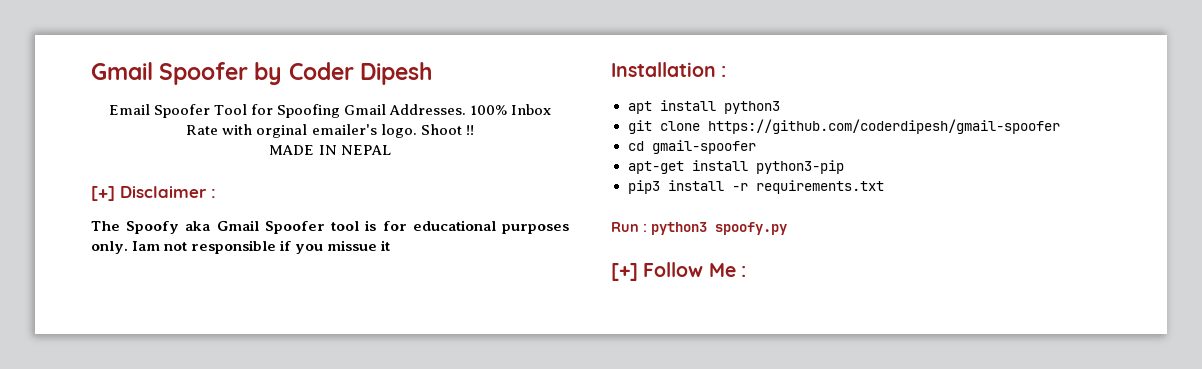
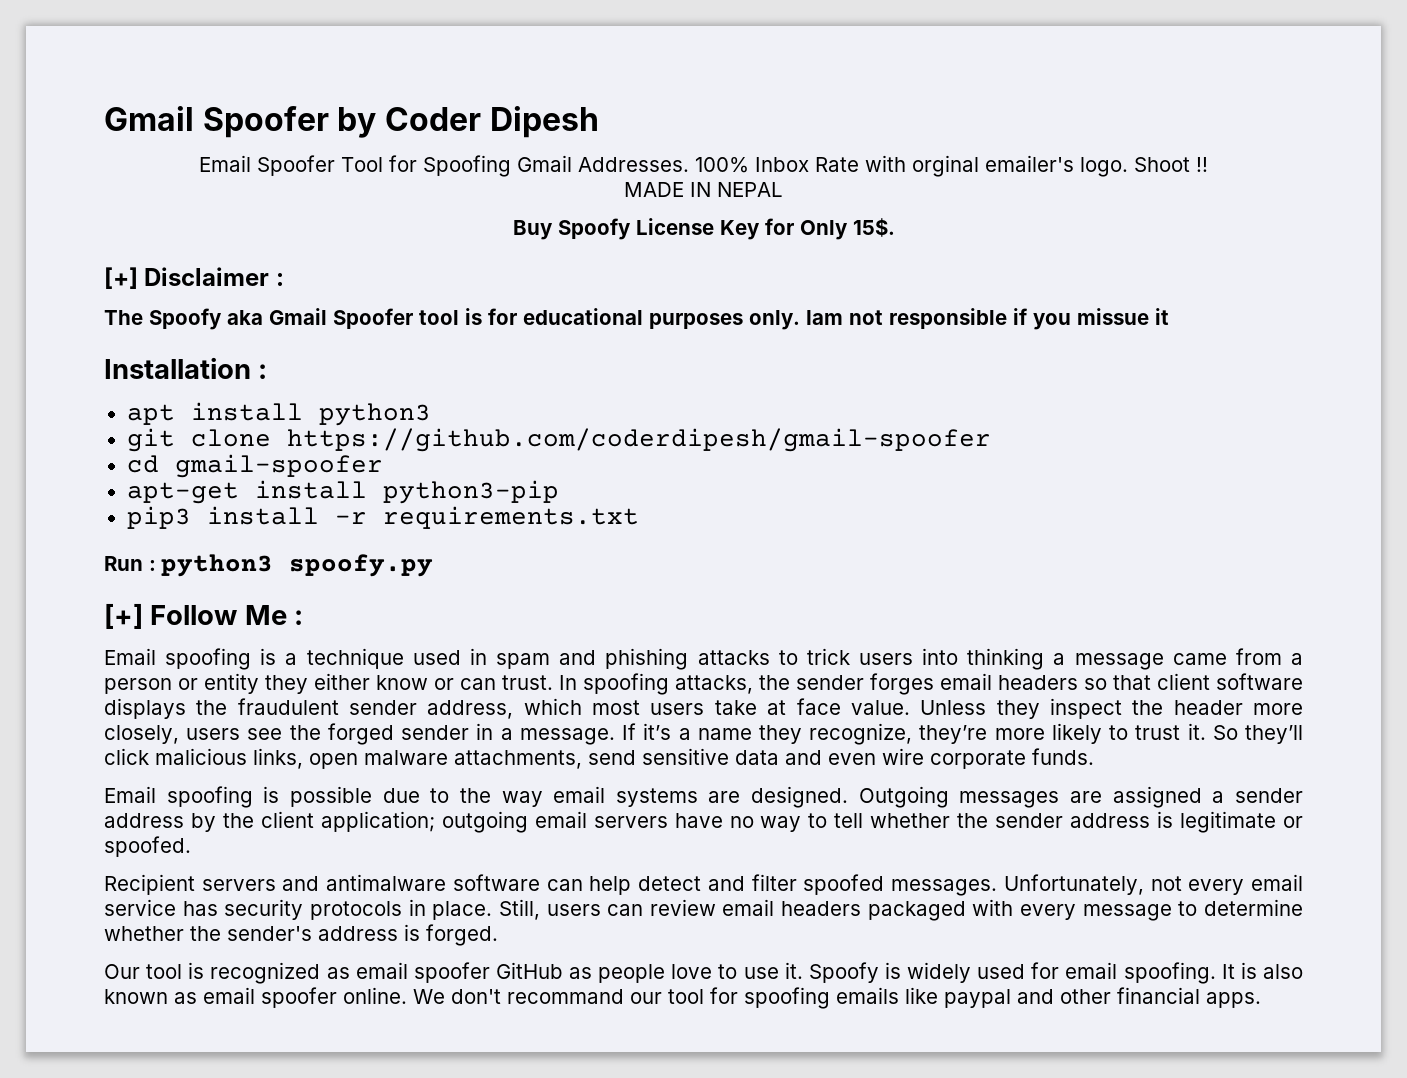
(391, 150) none -> [512,218,895,240] // Buy Spoofy License Key for Only 15$.
(746, 271) none -> [104,648,1303,670] [104,673,1303,695] [104,698,1303,719] [104,723,1304,745] [104,748,1094,769] [104,786,1303,808] [104,811,1304,833] [104,836,191,857] [104,874,1304,896] [104,899,1303,921] [104,924,498,946] [104,962,1304,984] [104,987,1261,1009] // Email spoofing is a technique used in spam and phishing attacks to trick users into thinking a message came from a person or entity they either know or can trust. In spoofing attacks, the sender forges email headers so that client software displays the fraudulent sender address, which most users take at face value. Unless they inspect the header more closely, users see the forged sender in a message. If it’s a name they recognize, they’re more likely to trust it. So they’ll click malicious links, open malware attachments, send sensitive data and even wire corporate funds. // Email spoofing is possible due to the way email systems are designed. Outgoing messages are assigned a sender address by the client application; outgoing email servers have no way to tell whether the sender address is legitimate or spoofed. // Recipient servers and antimalware software can help detect and filter spoofed messages. Unfortunately, not every email service has security protocols in place. Still, users can review email headers packaged with every message to determine whether the sender's address is forged. // Our tool is recognized as email spoofer GitHub as people love to use it. Spoofy is widely used for email spoofing. It is also known as email spoofer online. We don't recommand our tool for spoofing emails like paypal and other financial apps.

